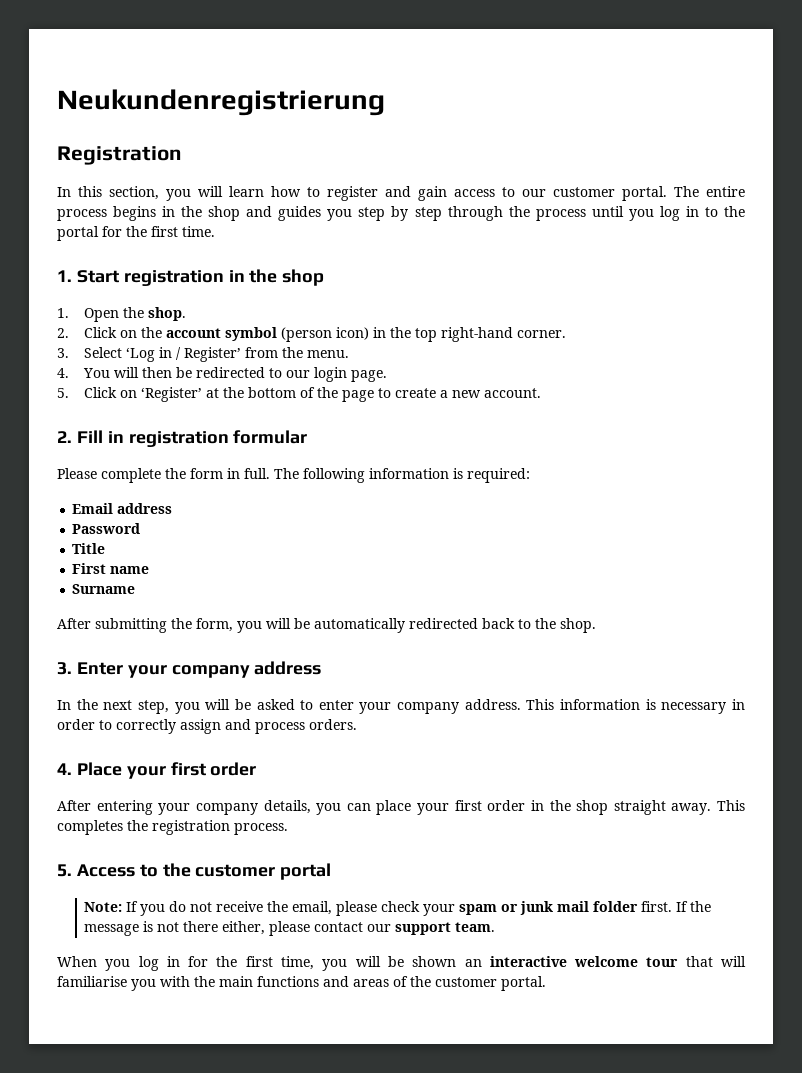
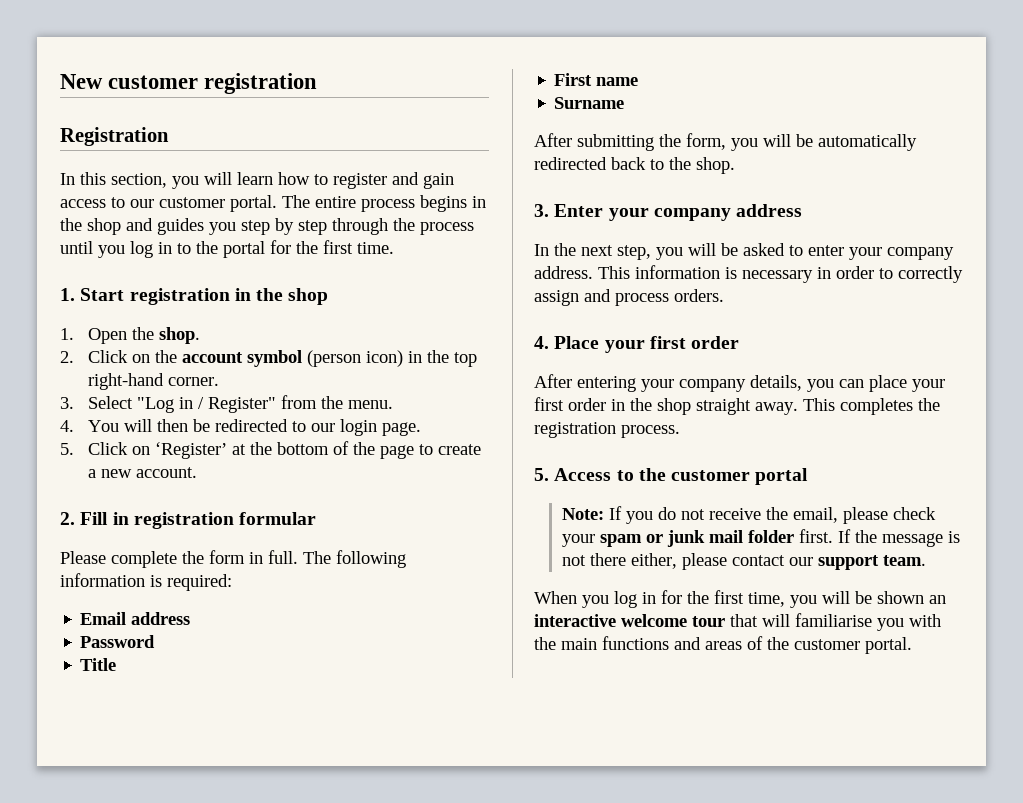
[57,89,385,116] Neukundenregistrierung -> [60,73,318,94] New customer registration
[126,347,156,362] ‘Log -> [137,397,175,413] "Log
[184,347,242,362] Register’ -> [208,397,277,413] Register"

